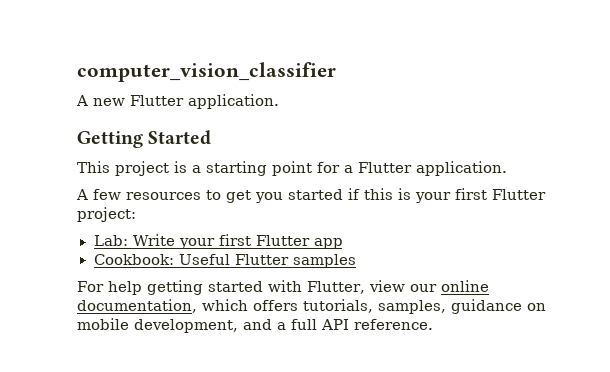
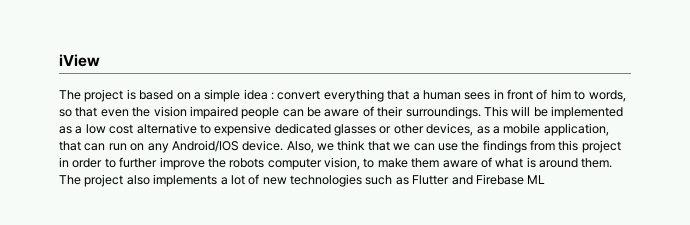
[77,62,336,82] [76,94,279,109] [77,130,212,148] [77,161,507,176] [76,188,546,203] [77,207,136,222] [93,234,343,249] [93,254,356,268] [77,280,489,295] [77,299,546,314] [77,318,433,333] computer_vision_classifier // A new Flutter application. // Getting Started // This project is a starting point for a Flutter application. // A few resources to get you started if this is your first Flutter project: // Lab: Write your first Flutter app // Cookbook: Useful Flutter samples // For help getting started with Flutter, view our online documentation, which offers tutorials, samples, guidance on mobile development, and a full API reference. -> [59,54,100,67] [59,89,626,102] [59,106,623,119] [59,123,609,136] [59,140,621,153] [59,157,613,170] [59,174,546,187] iView // The project is based on a simple idea : convert everything that a human sees in front of him to words, so that even the vision impaired people can be aware of their surroundings. This will be implemented as a low cost alternative to expensive dedicated glasses or other devices, as a mobile application, that can run on any Android/IOS device. Also, we think that we can use the findings from this project in order to further improve the robots computer vision, to make them aware of what is around them. The project also implements a lot of new technologies such as Flutter and Firebase ML

